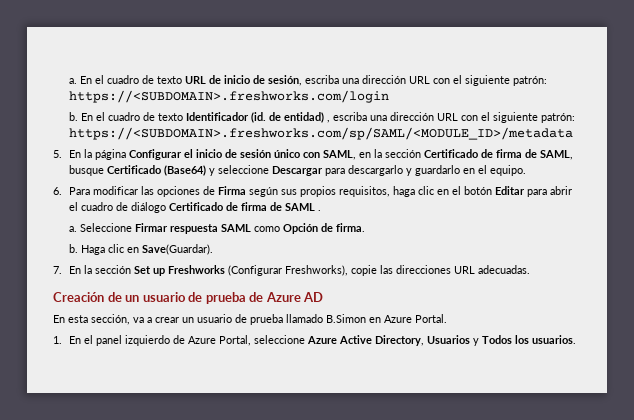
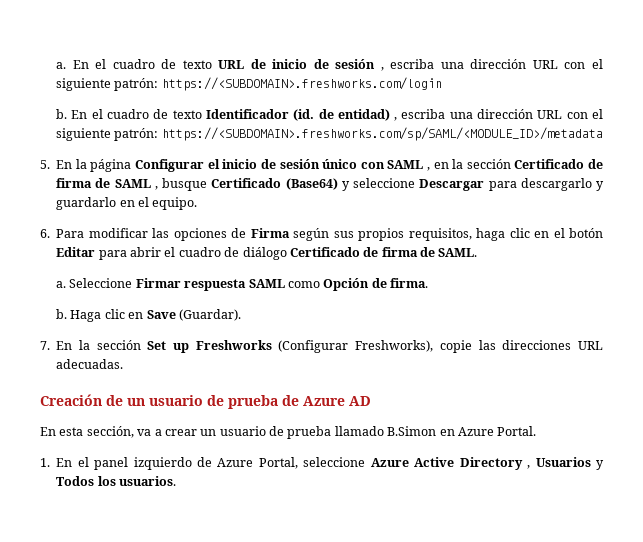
[267,75,302,86] sesión, -> [335,59,384,71] sesión ,
[322,150,356,160] SAML, -> [387,160,430,171] SAML ,
[539,150,573,160] SAML, -> [114,179,158,190] SAML ,
[284,203,321,211] SAML . -> [438,248,478,257] SAML.
[141,244,213,255] Save(Guardar). -> [146,309,241,321] Save (Guardar).
[374,335,424,346] Directory, -> [459,457,531,470] Directory ,

